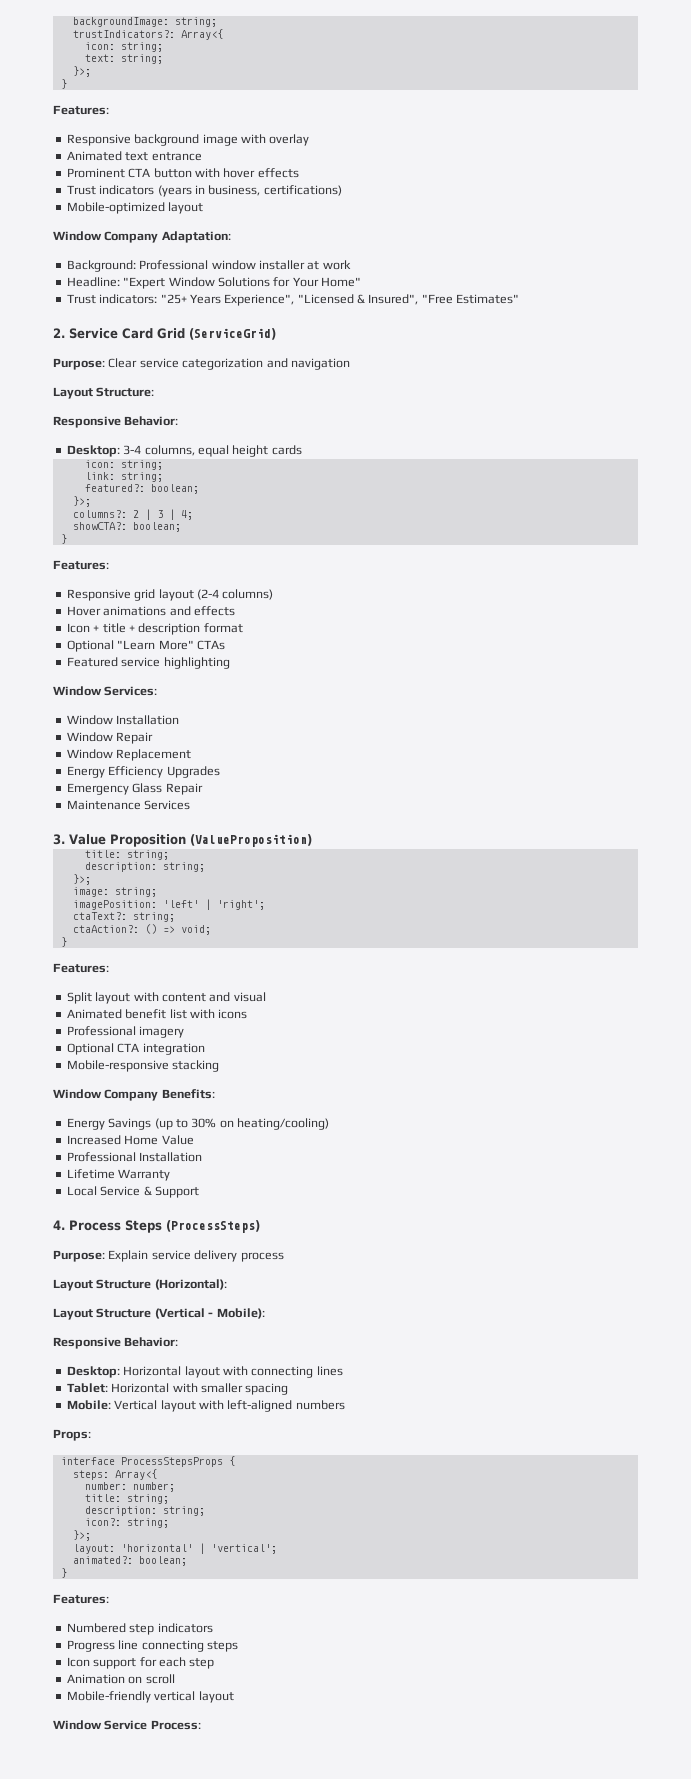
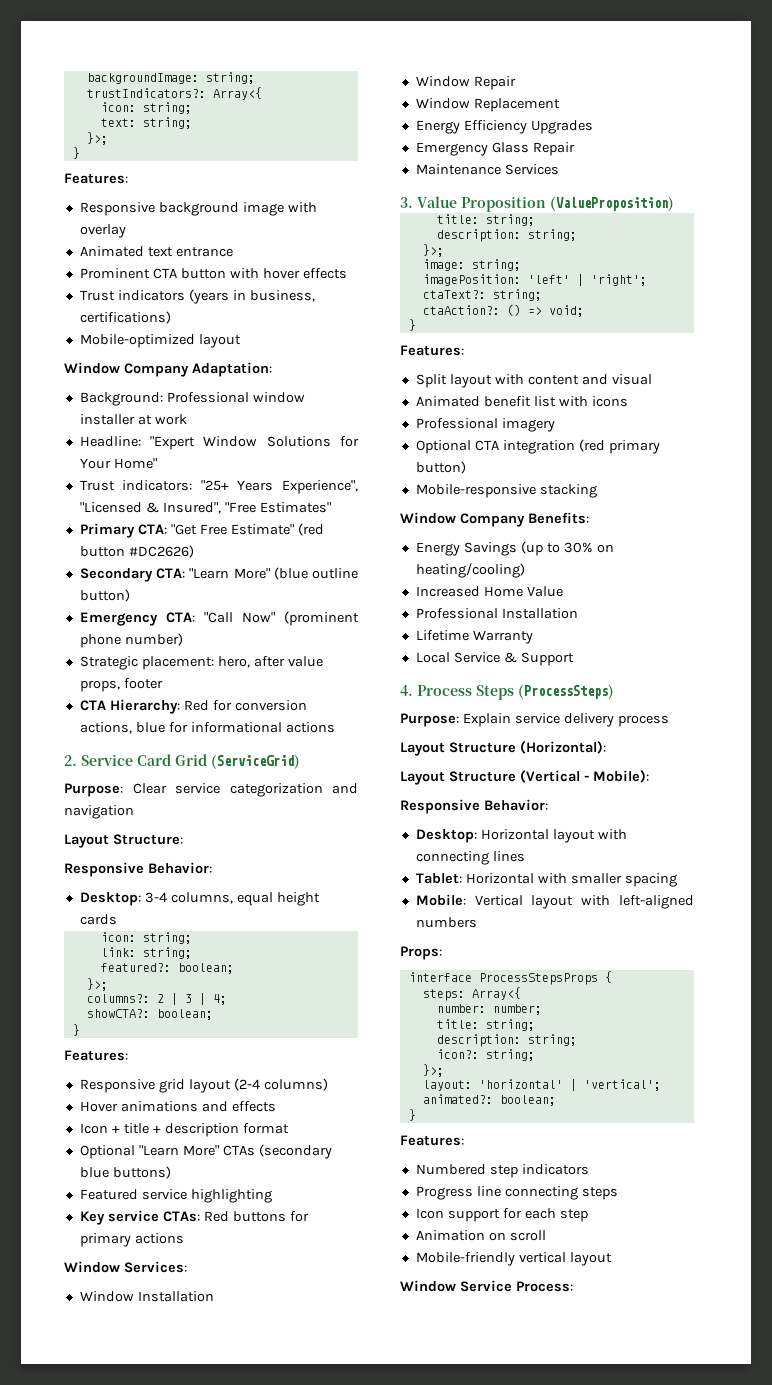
(520, 299) none -> [79,523,324,538] [79,545,194,558] [79,567,358,582] [79,589,130,602] [79,611,359,626] [79,633,183,648] [79,656,323,670] [79,678,163,692] [79,699,307,714] [79,722,335,734] // Primary CTA: "Get Free Estimate" (red button #DC2626) // Secondary CTA: "Learn More" (blue outline button) // Emergency CTA: "Call Now" (prominent phone number) // Strategic placement: hero, after value props, footer // CTA Hierarchy: Red for conversion actions, blue for informational actions
(225, 645) none -> [258,1144,332,1159] [79,1166,171,1179] (secondary blue buttons)
(230, 663) none -> [79,1210,309,1225] [79,1233,184,1247] // Key service CTAs: Red buttons for primary actions
(205, 1049) none -> [578,439,660,454] [415,461,466,474] (red primary button)

